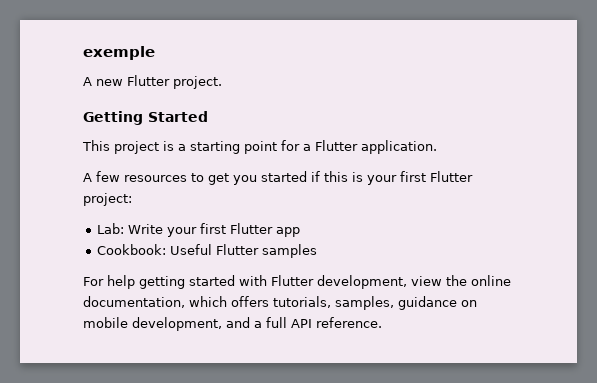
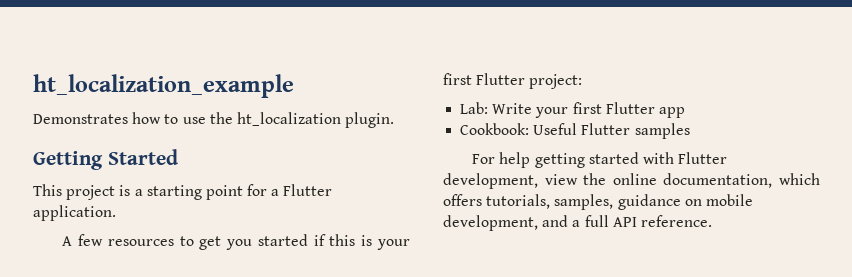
[83,46,155,60] [83,75,222,89] exemple // A new Flutter project. -> [33,74,294,98] [33,112,395,128] ht_localization_example // Demonstrates how to use the ht_localization plugin.

